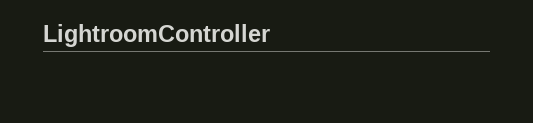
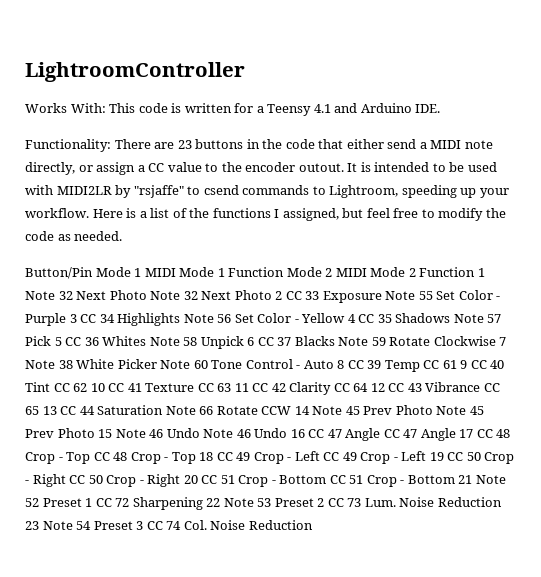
(270, 35) none -> [25,103,441,116] [25,139,493,152] [25,162,497,175] [25,185,509,198] [25,208,506,221] [25,231,123,241] [25,267,485,279] [25,290,501,303] [25,313,502,326] [25,336,507,349] [25,359,505,372] [25,382,500,395] [25,405,484,415] [25,428,511,441] [25,451,515,464] [25,474,506,487] [25,497,502,510] [25,520,313,530] // Works With: This code is written for a Teensy 4.1 and Arduino IDE. // Functionality: There are 23 buttons in the code that either send a MIDI note directly, or assign a CC value to the encoder outout. It is intended to be used with MIDI2LR by "rsjaffe" to csend commands to Lightroom, speeding up your workflow. Here is a list of the functions I assigned, but feel free to modify the code as needed. // Button/Pin Mode 1 MIDI Mode 1 Function Mode 2 MIDI Mode 2 Function 1 Note 32 Next Photo Note 32 Next Photo 2 CC 33 Exposure Note 55 Set Color - Purple 3 CC 34 Highlights Note 56 Set Color - Yellow 4 CC 35 Shadows Note 57 Pick 5 CC 36 Whites Note 58 Unpick 6 CC 37 Blacks Note 59 Rotate Clockwise 7 Note 38 White Picker Note 60 Tone Control - Auto 8 CC 39 Temp CC 61 9 CC 40 Tint CC 62 10 CC 41 Texture CC 63 11 CC 42 Clarity CC 64 12 CC 43 Vibrance CC 65 13 CC 44 Saturation Note 66 Rotate CCW 14 Note 45 Prev Photo Note 45 Prev Photo 15 Note 46 Undo Note 46 Undo 16 CC 47 Angle CC 47 Angle 17 CC 48 Crop - Top CC 48 Crop - Top 18 CC 49 Crop - Left CC 49 Crop - Left 19 CC 50 Crop - Right CC 50 Crop - Right 20 CC 51 Crop - Bottom CC 51 Crop - Bottom 21 Note 52 Preset 1 CC 72 Sharpening 22 Note 53 Preset 2 CC 73 Lum. Noise Reduction 23 Note 54 Preset 3 CC 74 Col. Noise Reduction

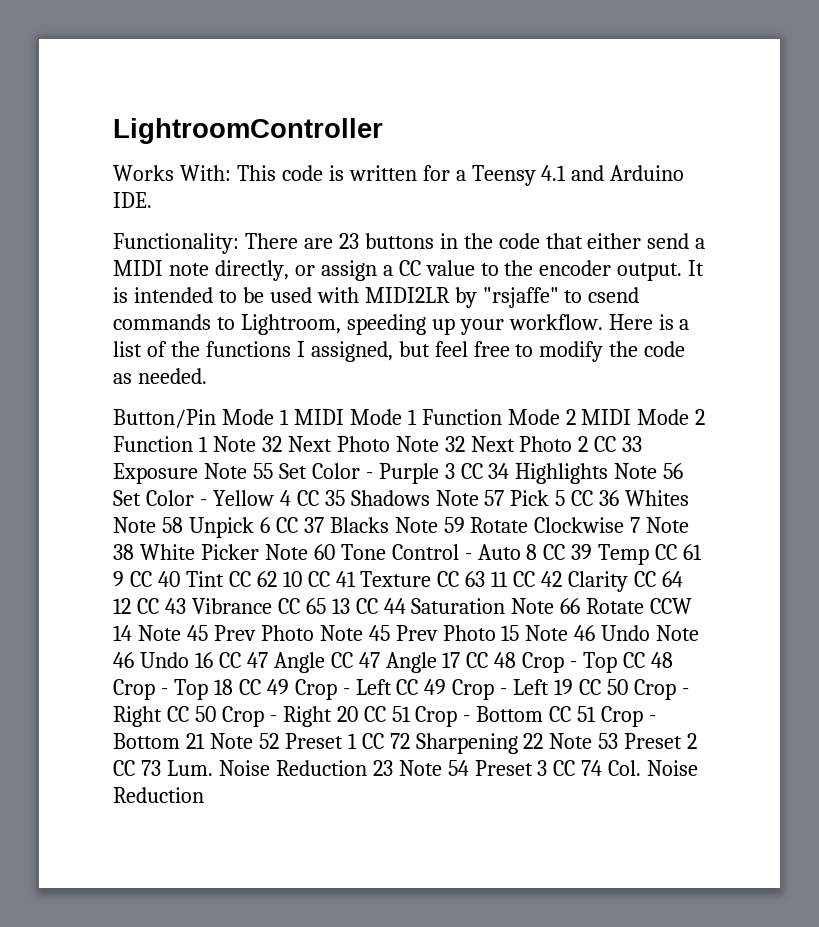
[298,163,344,172] outout. -> [617,263,683,281] output.

